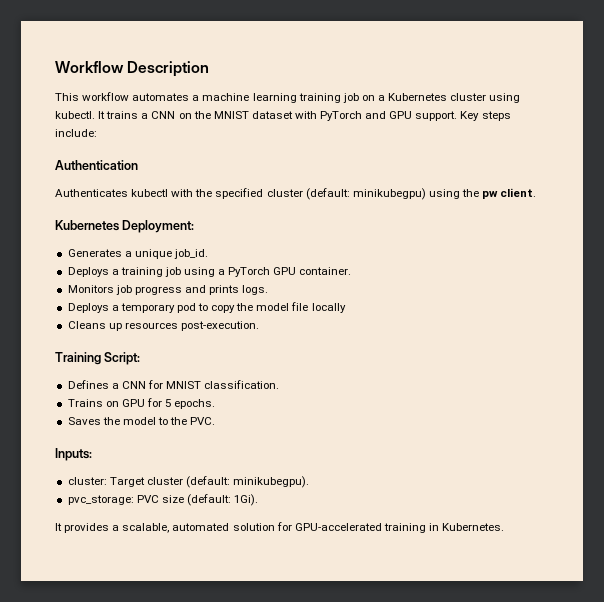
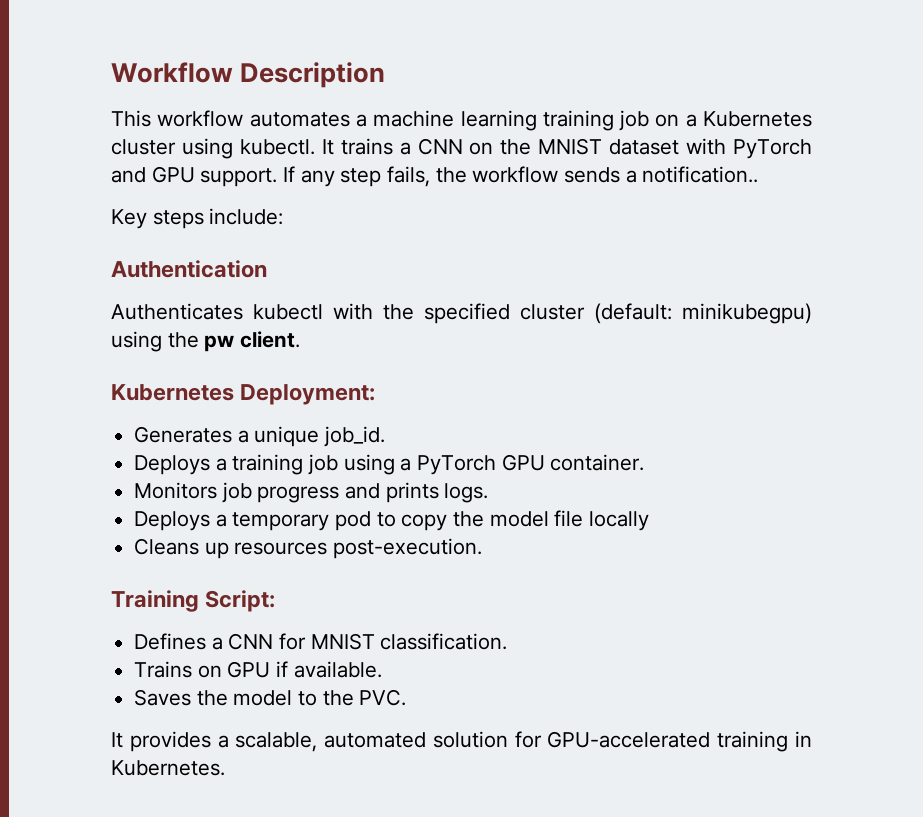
(458, 116) none -> [283,166,759,187] If any step fails, the workflow sends a notification.. //
[146,398,216,409] for 5 epochs. -> [276,661,382,678] if available.
[55,448,92,461] [67,476,310,488] [67,494,259,506] // Inputs: // cluster: Target cluster (default: minikubegpu). // pvc_storage: PVC size (default: 1Gi). -> (407, 697) none

